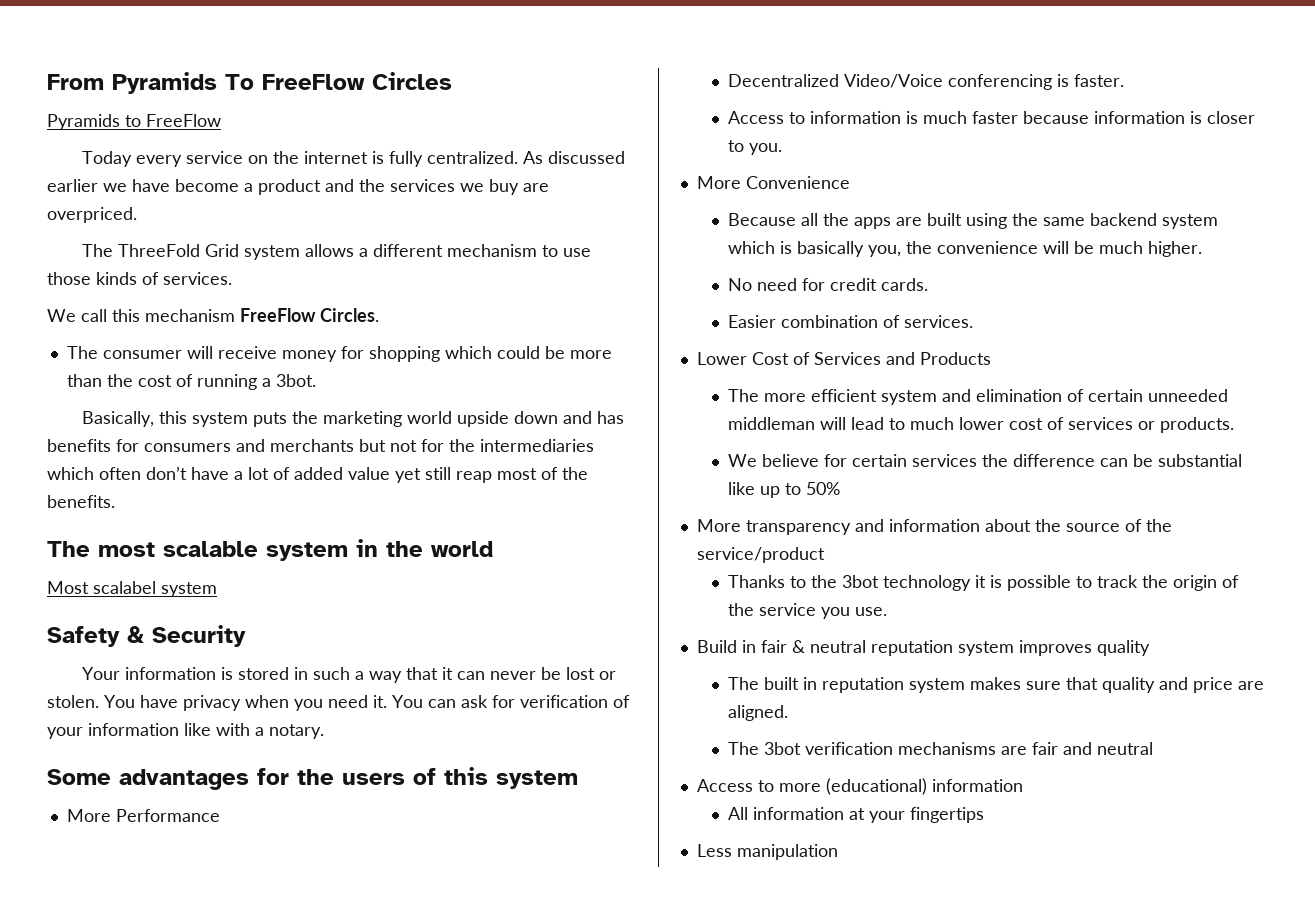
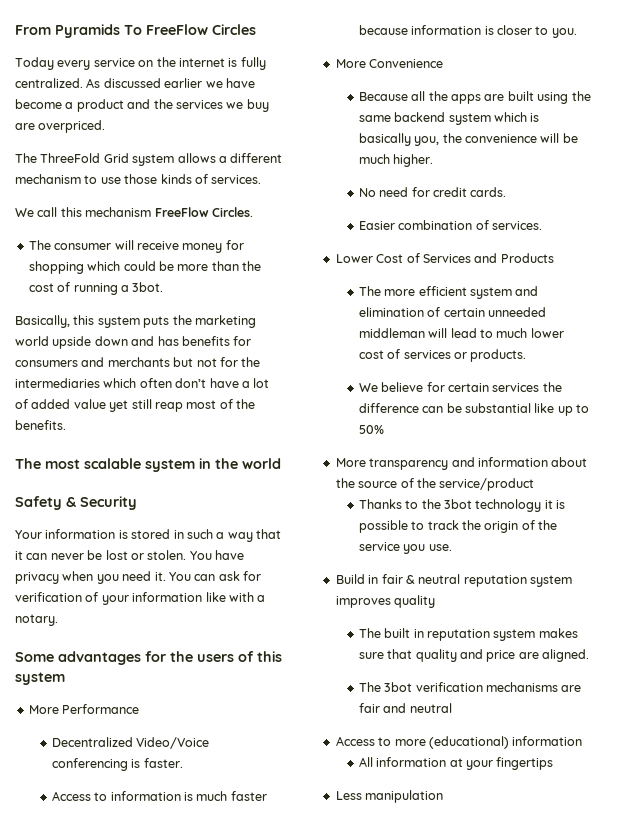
[47,114,221,130] // Pyramids to FreeFlow -> (256, 29) none
[47,581,217,597] // Most scalabel system -> (281, 463) none

